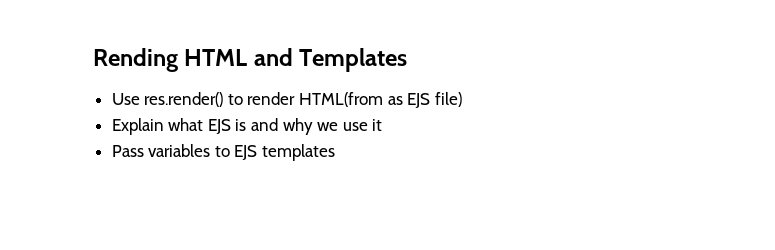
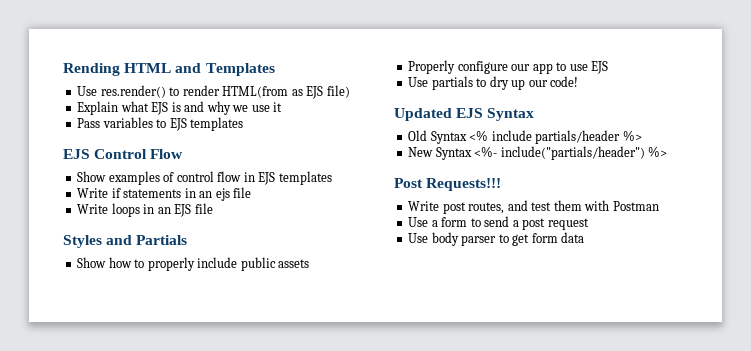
(336, 152) none -> [63,149,184,159] [77,171,332,185] [77,187,252,201] [77,203,213,217] [63,235,188,248] [77,257,310,271] [408,60,609,74] [408,76,579,90] [394,108,535,121] [408,130,642,144] [408,146,668,160] [394,178,502,191] [408,200,659,214] [408,216,589,230] [408,232,585,246] // EJS Control Flow // Show examples of control flow in EJS templates // Write if statements in an ejs file // Write loops in an EJS file // Styles and Partials // Show how to properly include public assets // Properly configure our app to use EJS // Use partials to dry up our code! // Updated EJS Syntax // Old Syntax <% include partials/header %> // New Syntax <%- include("partials/header") %> // Post Requests!!! // Write post routes, and test them with Postman // Use a form to send a post request // Use body parser to get form data

